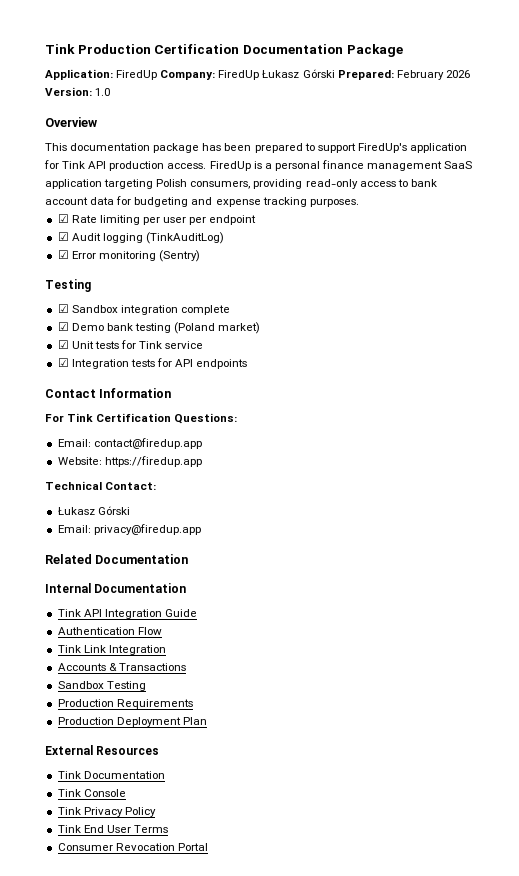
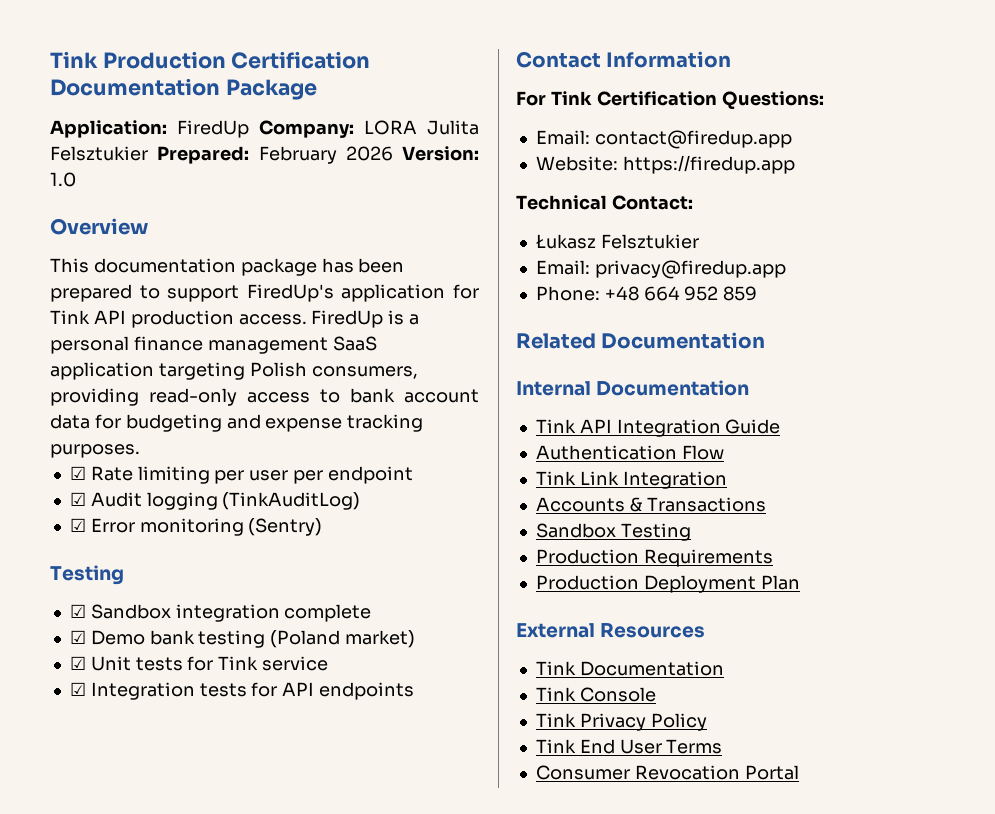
[218,69,335,80] FiredUp Łukasz Górski -> [364,120,479,135] [50,146,148,161] LORA Julita Felsztukier
[97,506,130,515] Górski -> [600,234,699,249] Felsztukier
(201, 529) none -> [535,286,758,301] // Phone: +48 664 952 859

